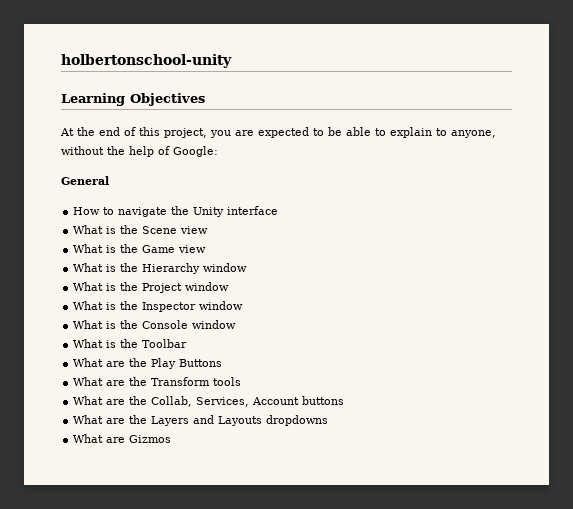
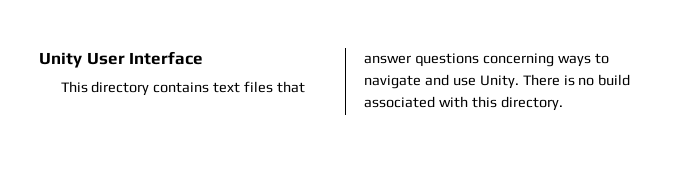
[61,54,232,68] [61,93,205,106] [60,127,496,138] [61,146,218,157] [61,176,109,185] [73,206,279,217] [73,225,209,234] [73,244,207,253] [73,263,248,274] [73,282,230,293] [73,301,244,312] [73,320,237,329] [73,339,188,348] [73,358,223,369] [73,377,242,386] [73,396,345,407] [73,415,329,426] [73,434,172,443] holbertonschool-unity // Learning Objectives // At the end of this project, you are expected to be able to explain to anyone, without the help of Google: // General // How to navigate the Unity interface // What is the Scene view // What is the Game view // What is the Hierarchy window // What is the Project window // What is the Inspector window // What is the Console window // What is the Toolbar // What are the Play Buttons // What are the Transform tools // What are the Collab, Services, Account buttons // What are the Layers and Layouts dropdowns // What are Gizmos -> [39,51,204,68] [60,81,306,96] [364,53,609,67] [364,74,631,89] [364,96,563,111] Unity User Interface // This directory contains text files that answer questions concerning ways to navigate and use Unity. There is no build associated with this directory.

